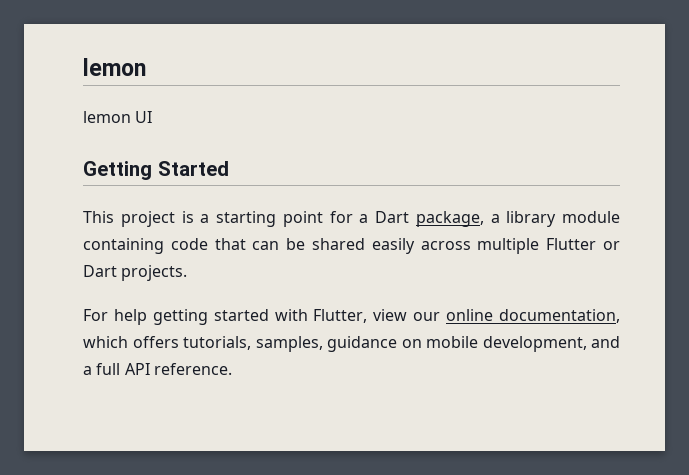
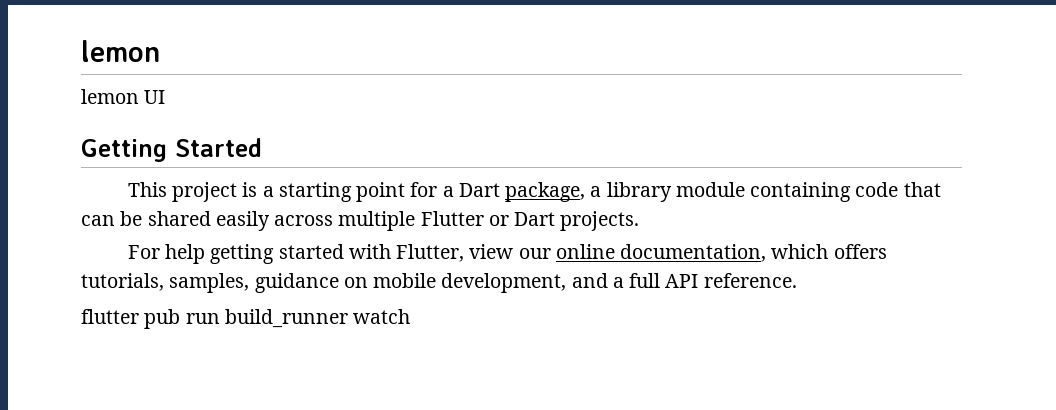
(232, 369) none -> [81,309,411,329] // flutter pub run build_runner watch

